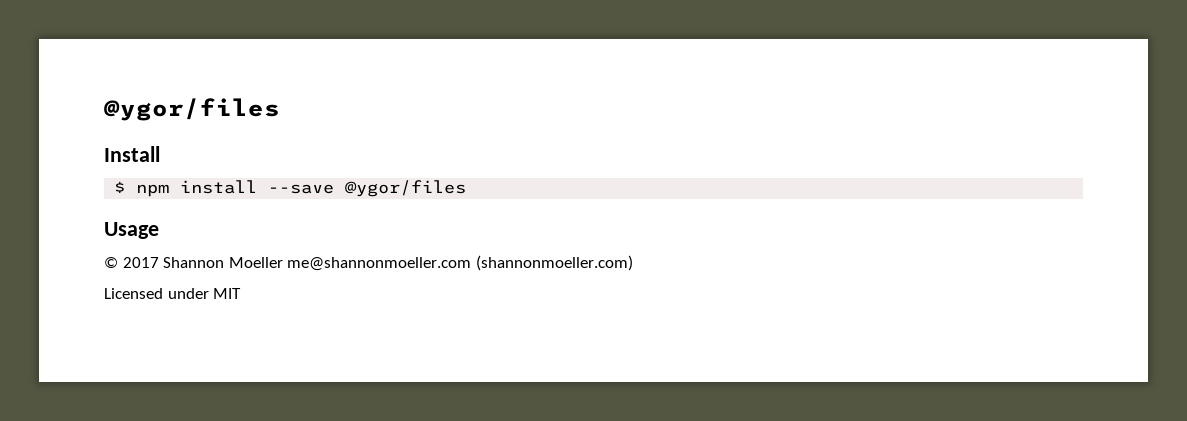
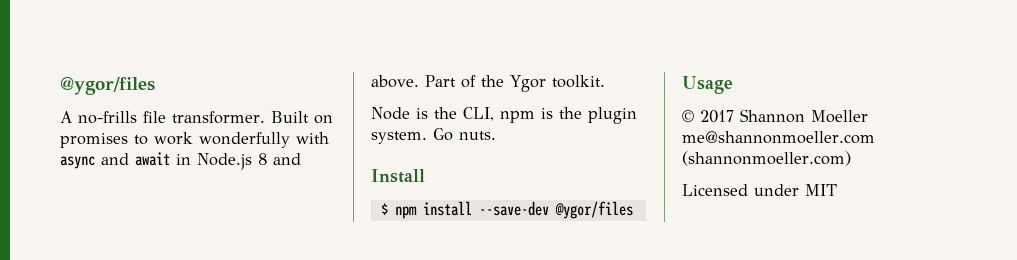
[104,98,280,121] @ygor/files -> [60,76,155,95] [60,111,333,124] [60,132,329,148] [60,152,301,170] [371,75,605,92] [371,107,637,124] [371,128,496,144] @ygor/files // A no-frills file transformer. Built on promises to work wonderfully with async and await in Node.js 8 and above. Part of the Ygor toolkit. // Node is the CLI, npm is the plugin system. Go nuts.
[268,184,335,194] --save -> [478,201,549,216] --save-dev

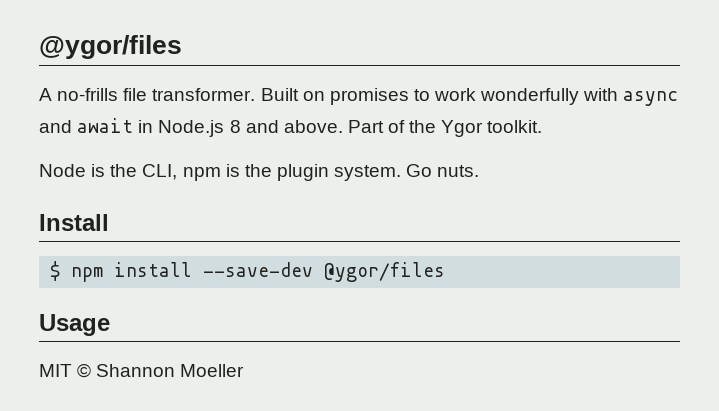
[682,109,868,123] [682,131,875,144] [682,151,851,166] [682,184,837,196] © 2017 Shannon Moeller me@shannonmoeller.com (shannonmoeller.com) // Licensed under MIT -> [39,363,245,378] MIT © Shannon Moeller

